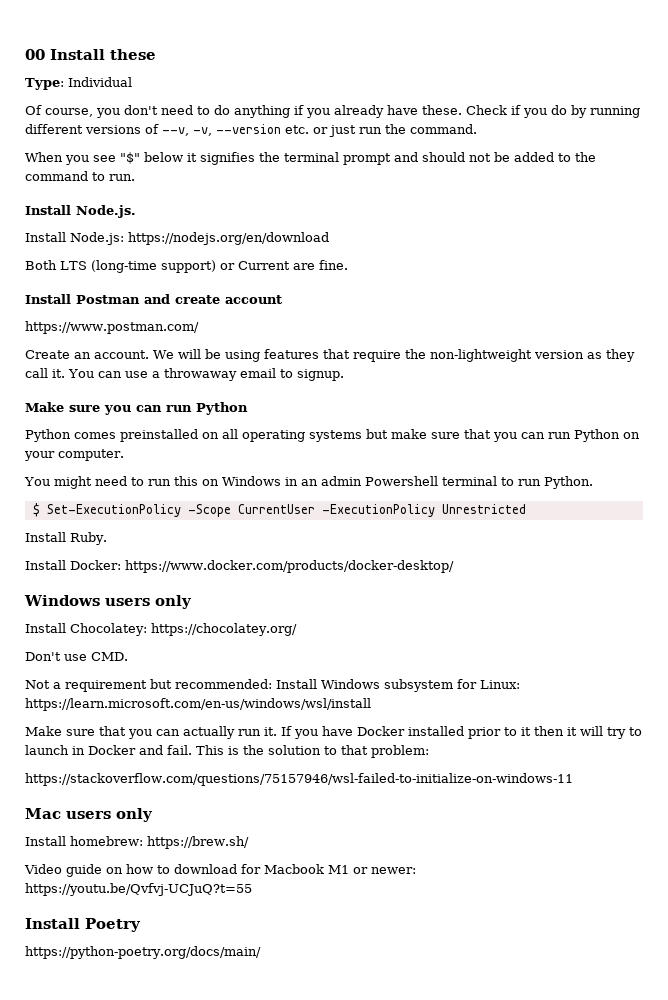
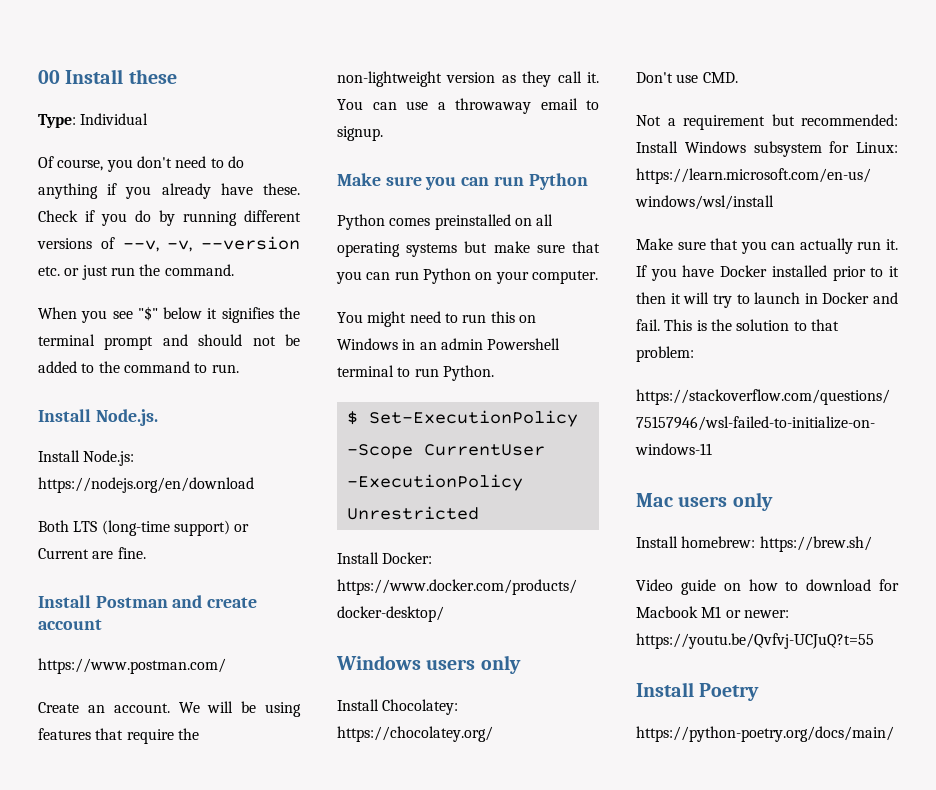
[25,532,107,545] // Install Ruby. -> (479, 513) none

